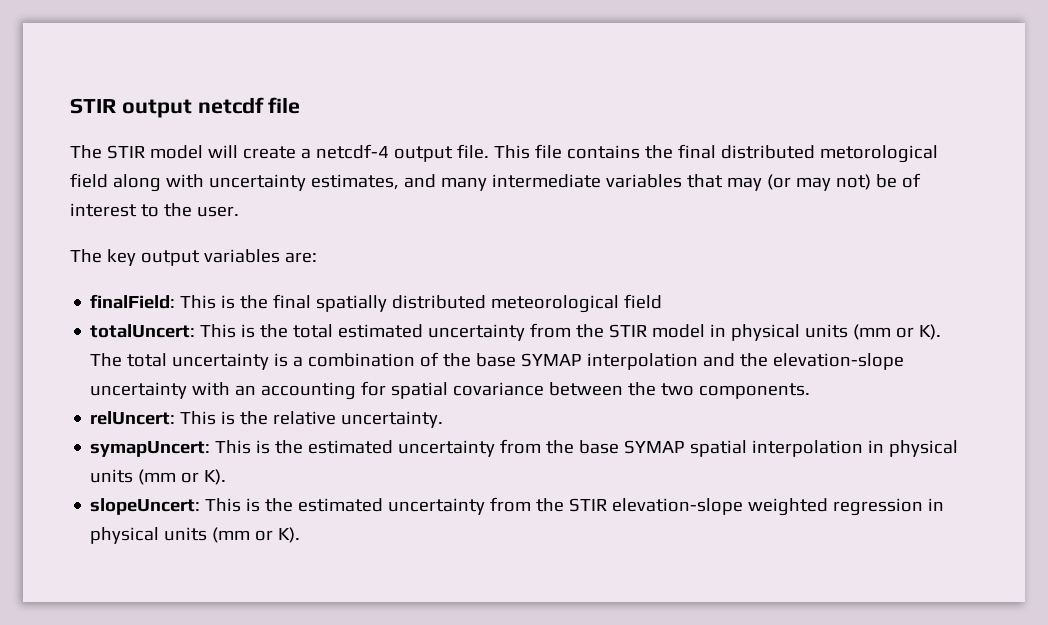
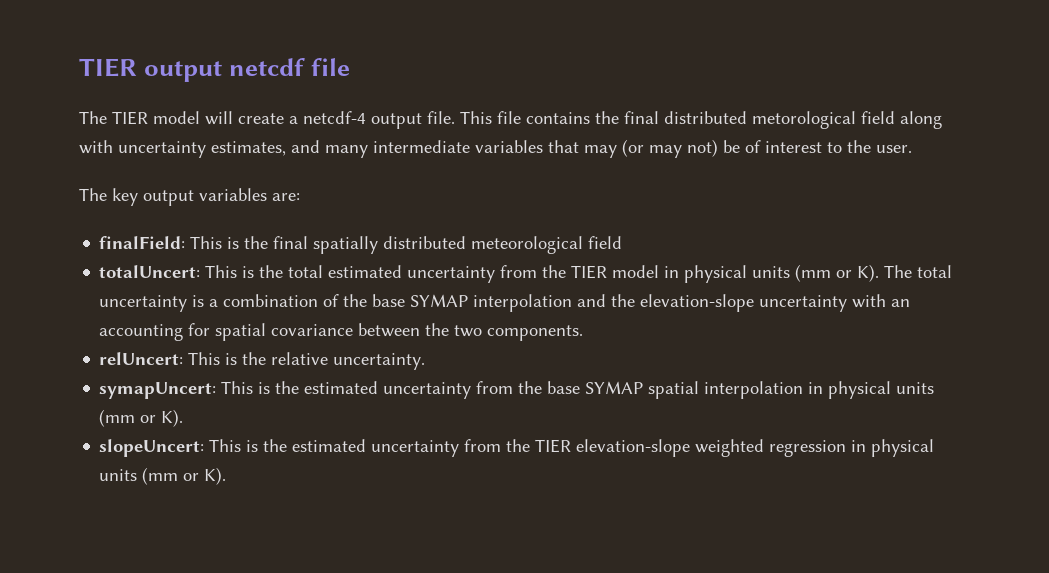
[70,98,116,114] STIR -> [79,58,137,77] TIER
[106,145,145,159] STIR -> [112,111,148,125] TIER
[609,324,648,338] STIR -> [571,265,608,279] TIER
[569,498,608,512] STIR -> [535,439,572,453] TIER

